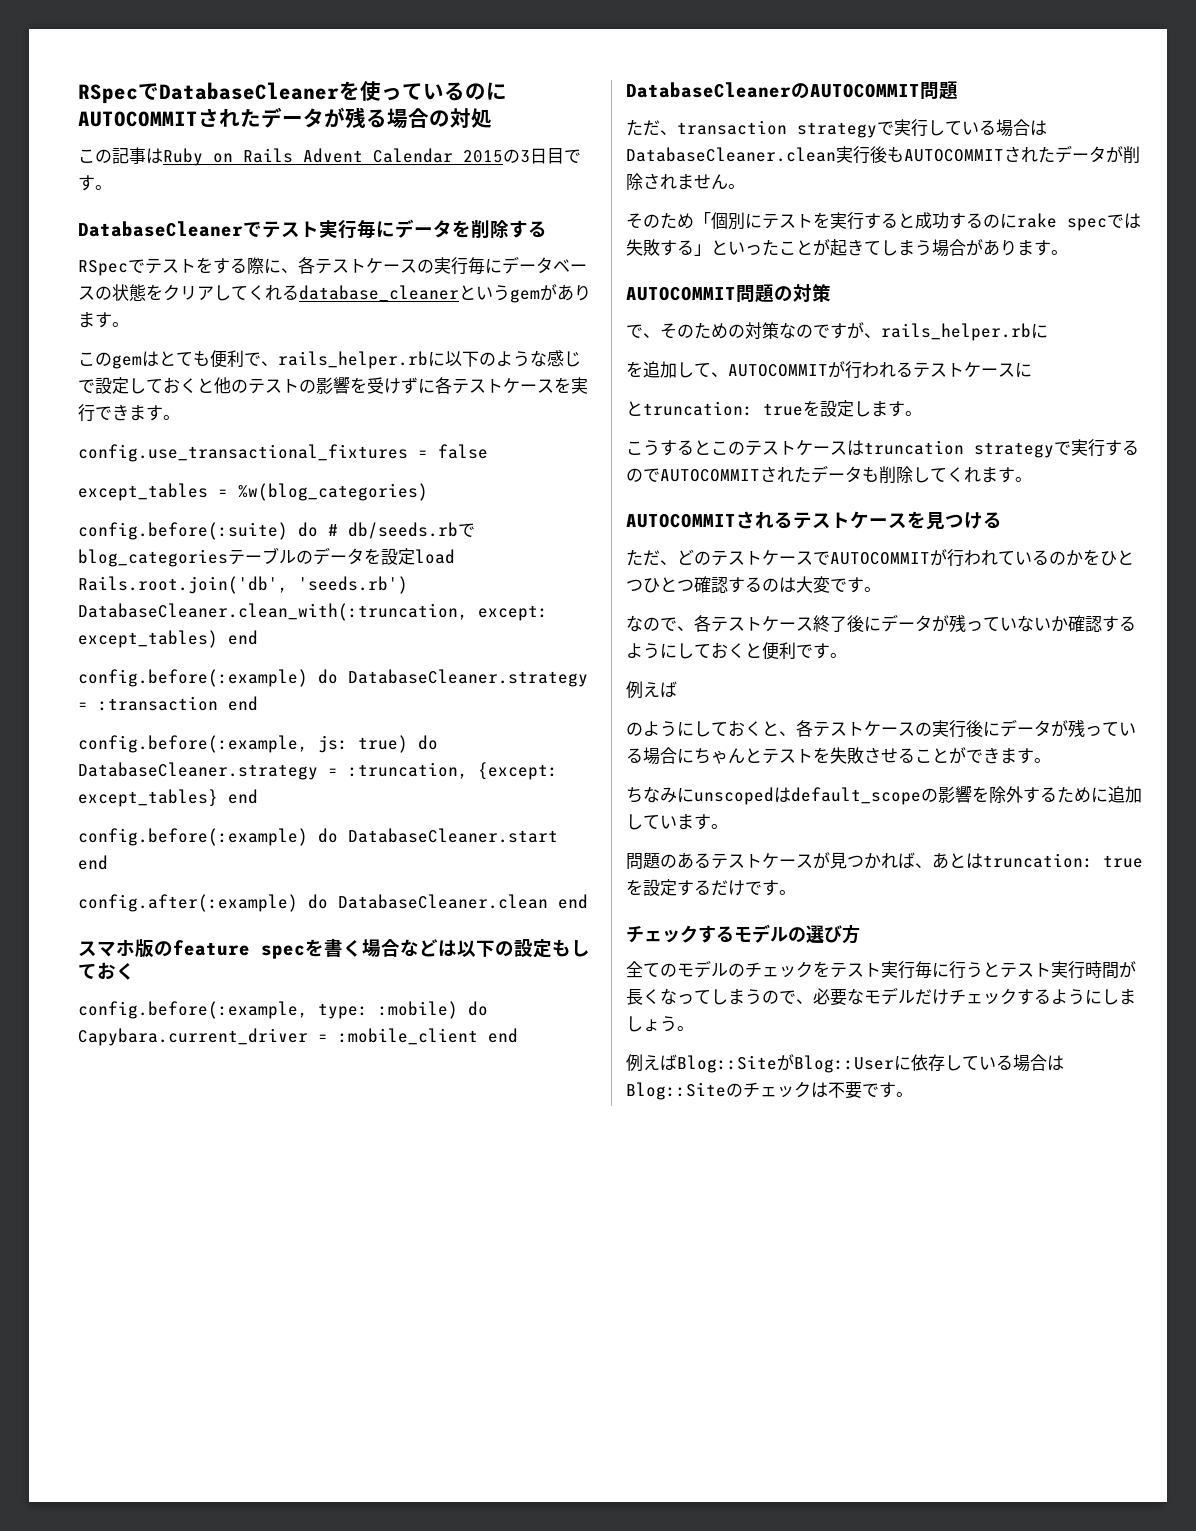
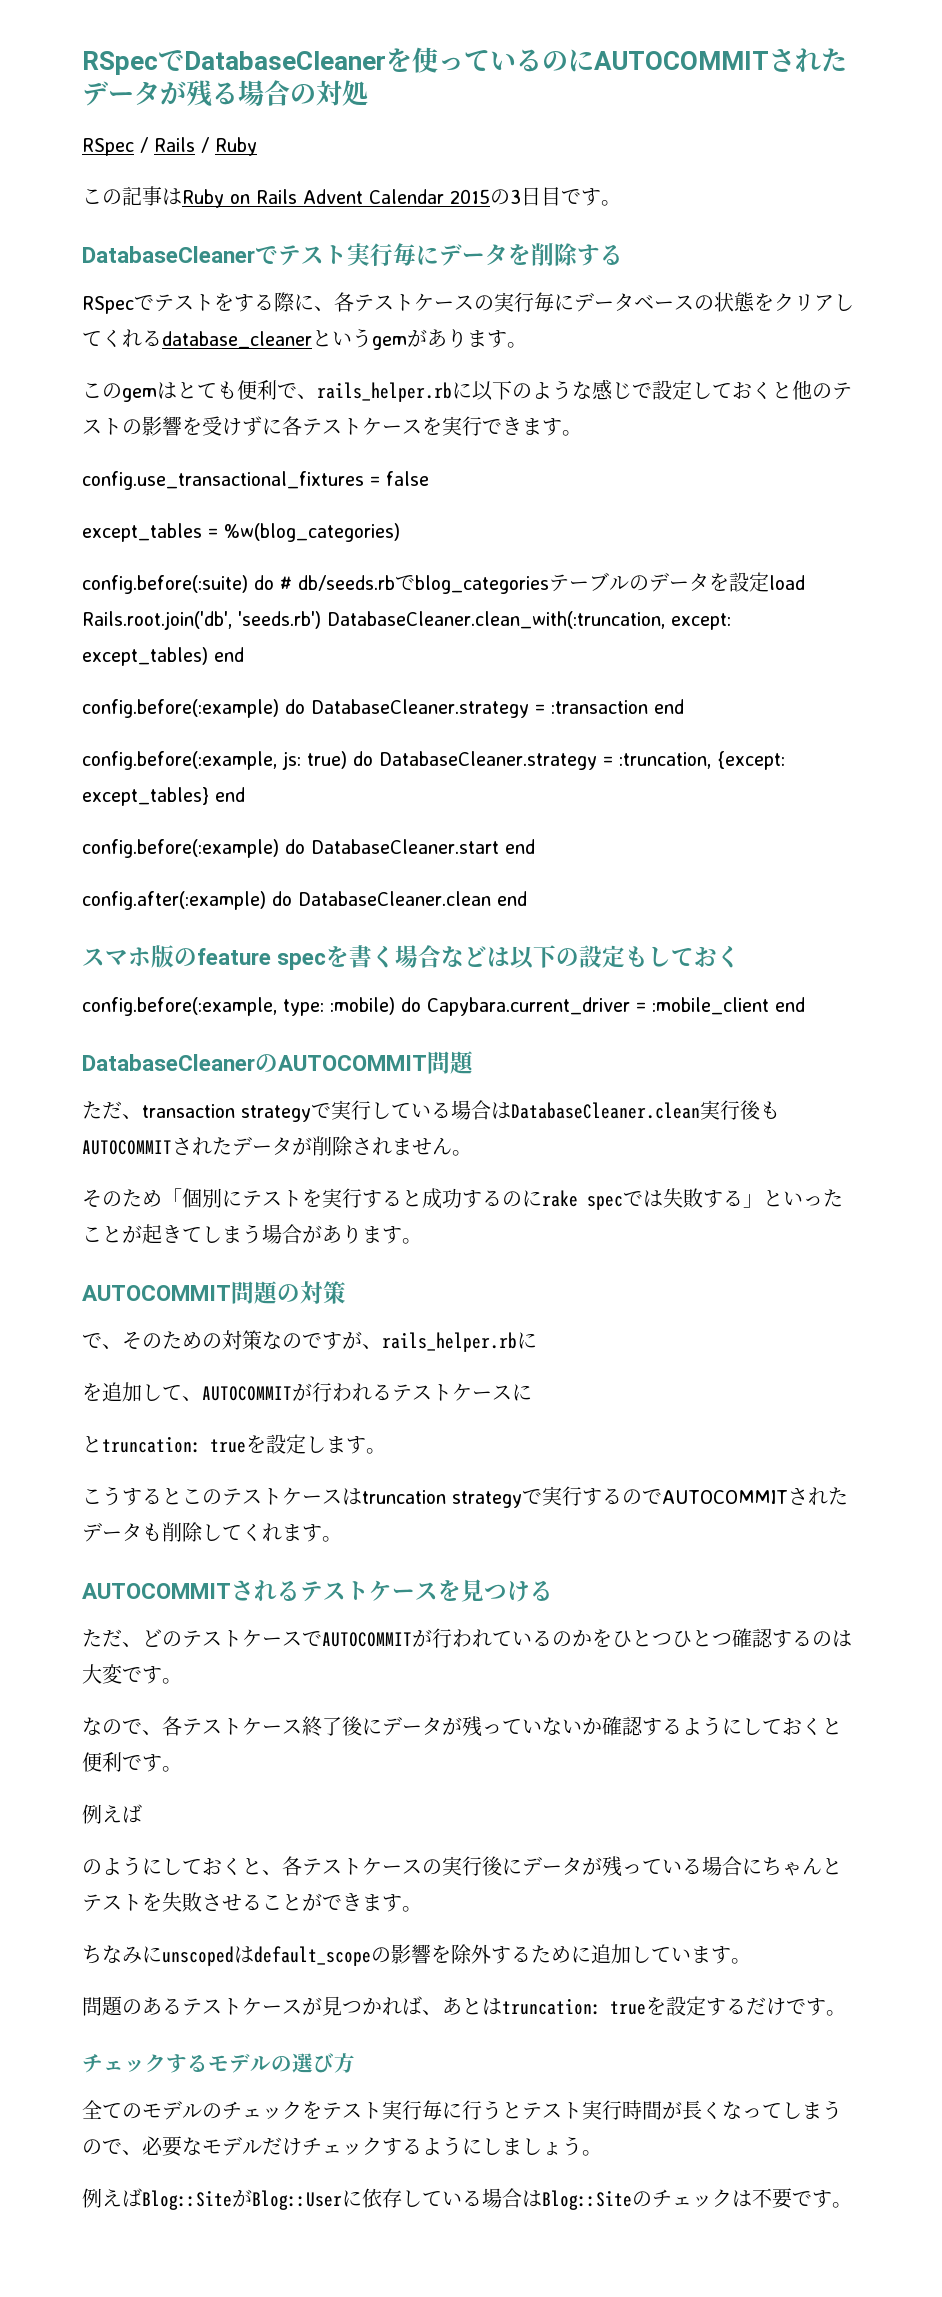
(492, 118) none -> [82,137,257,156] // RSpec / Rails / Ruby

